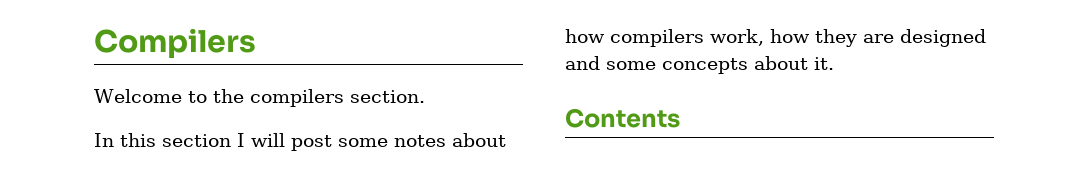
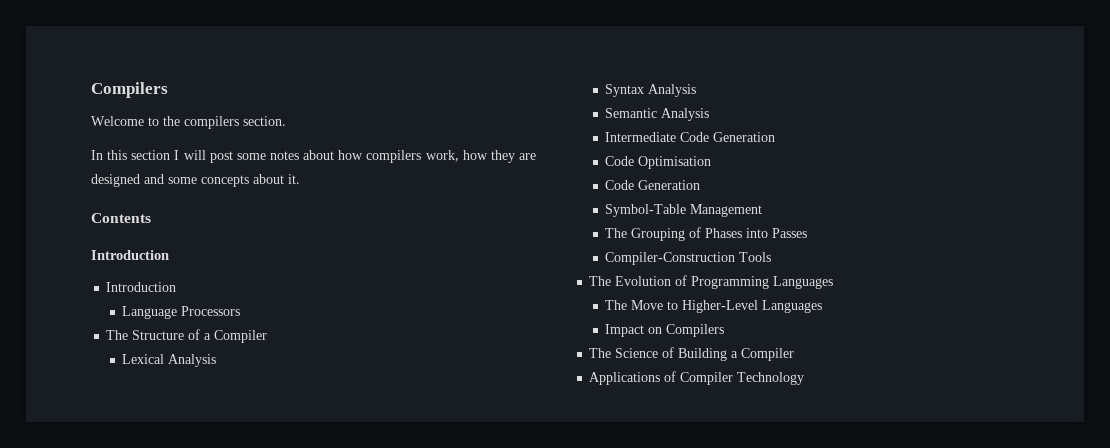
(680, 118) none -> [91,250,169,260] [106,282,177,292] [122,306,241,319] [106,329,268,343] [122,354,217,367] [605,84,697,97] [605,108,710,121] [605,132,776,142] [605,156,712,169] [605,180,701,190] [605,204,763,217] [605,227,808,241] [605,252,772,265] [589,275,834,289] [605,300,823,313] [605,324,725,337] [589,347,795,361] [589,371,805,385] // Introduction // Introduction // Language Processors // The Structure of a Compiler // Lexical Analysis // Syntax Analysis // Semantic Analysis // Intermediate Code Generation // Code Optimisation // Code Generation // Symbol-Table Management // The Grouping of Phases into Passes // Compiler-Construction Tools // The Evolution of Programming Languages // The Move to Higher-Level Languages // Impact on Compilers // The Science of Building a Compiler // Applications of Compiler Technology

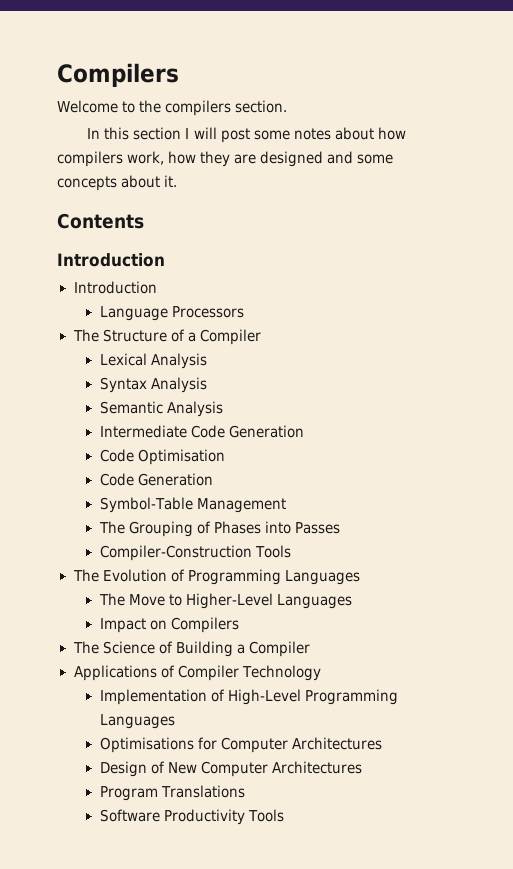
(805, 378) none -> [99,689,398,705] [99,714,175,729] [99,737,382,753] [99,761,362,777] [99,785,245,801] [99,809,284,825] // Implementation of High-Level Programming Languages // Optimisations for Computer Architectures // Design of New Computer Architectures // Program Translations // Software Productivity Tools

